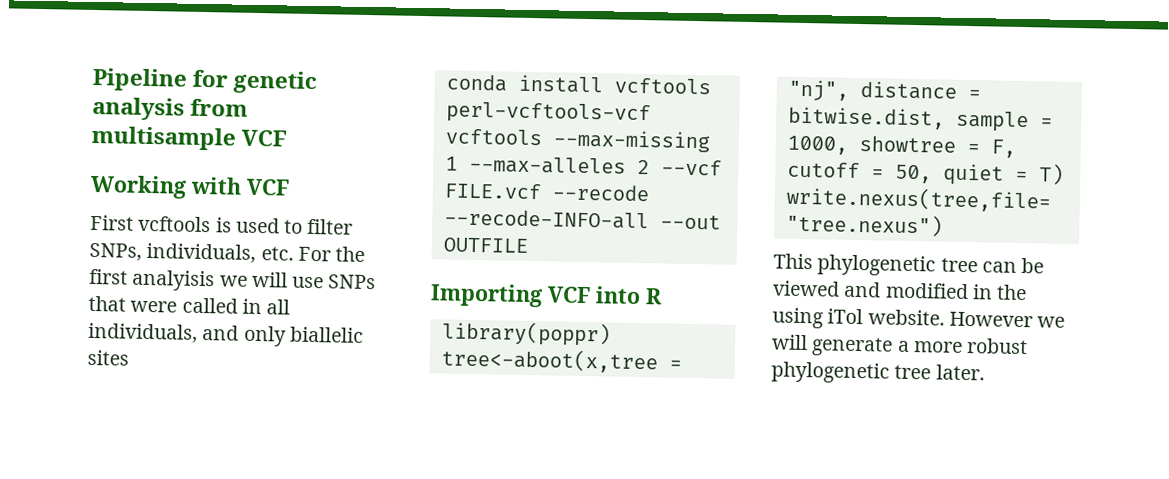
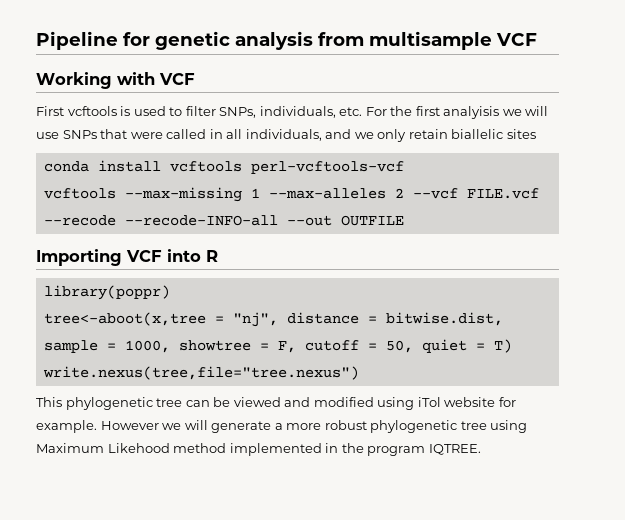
[242,325,287,347] only -> [354,129,448,142] we only retain
[971,284,1028,301] [772,307,945,329] in the using iTol website. -> [377,397,516,410] [36,420,97,433] using iTol website for example.
[935,364,985,381] later. -> [490,420,528,433] [36,443,481,456] using Maximum Likehood method implemented in the program IQTREE.

